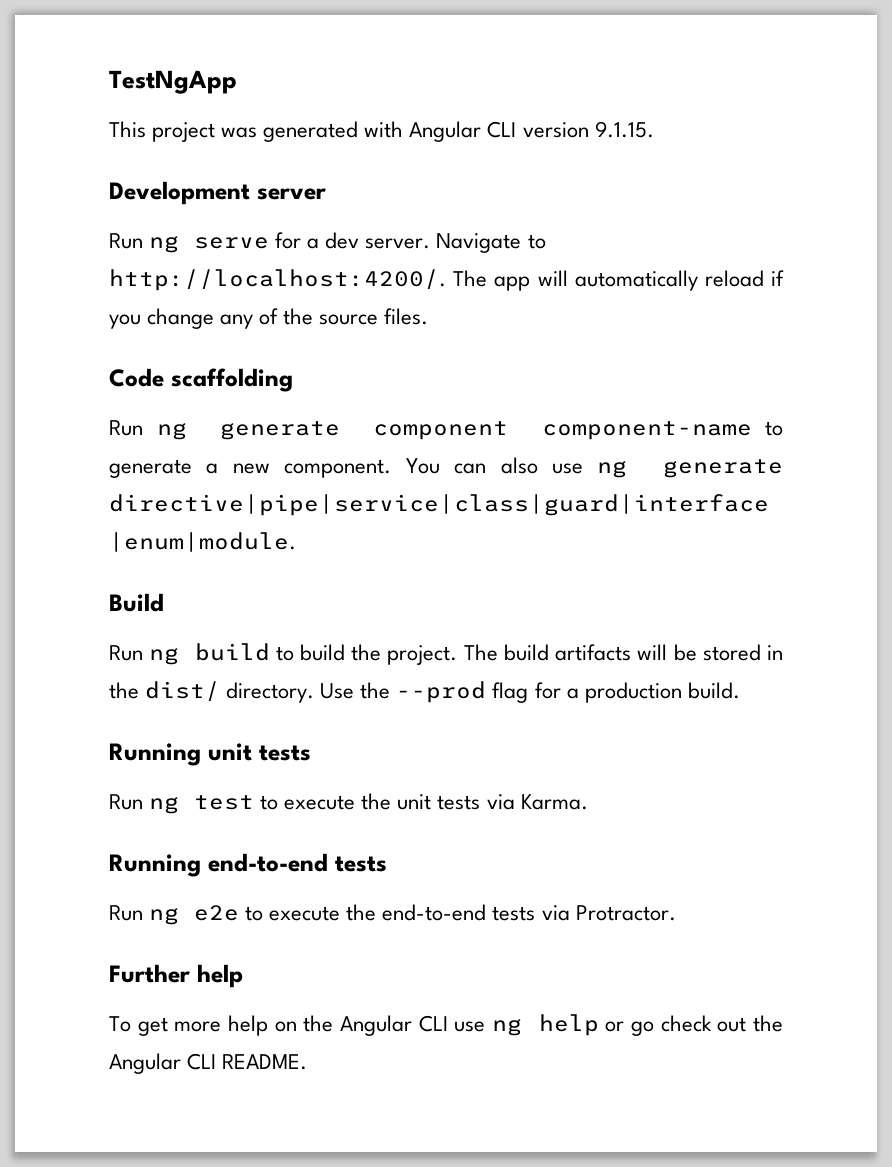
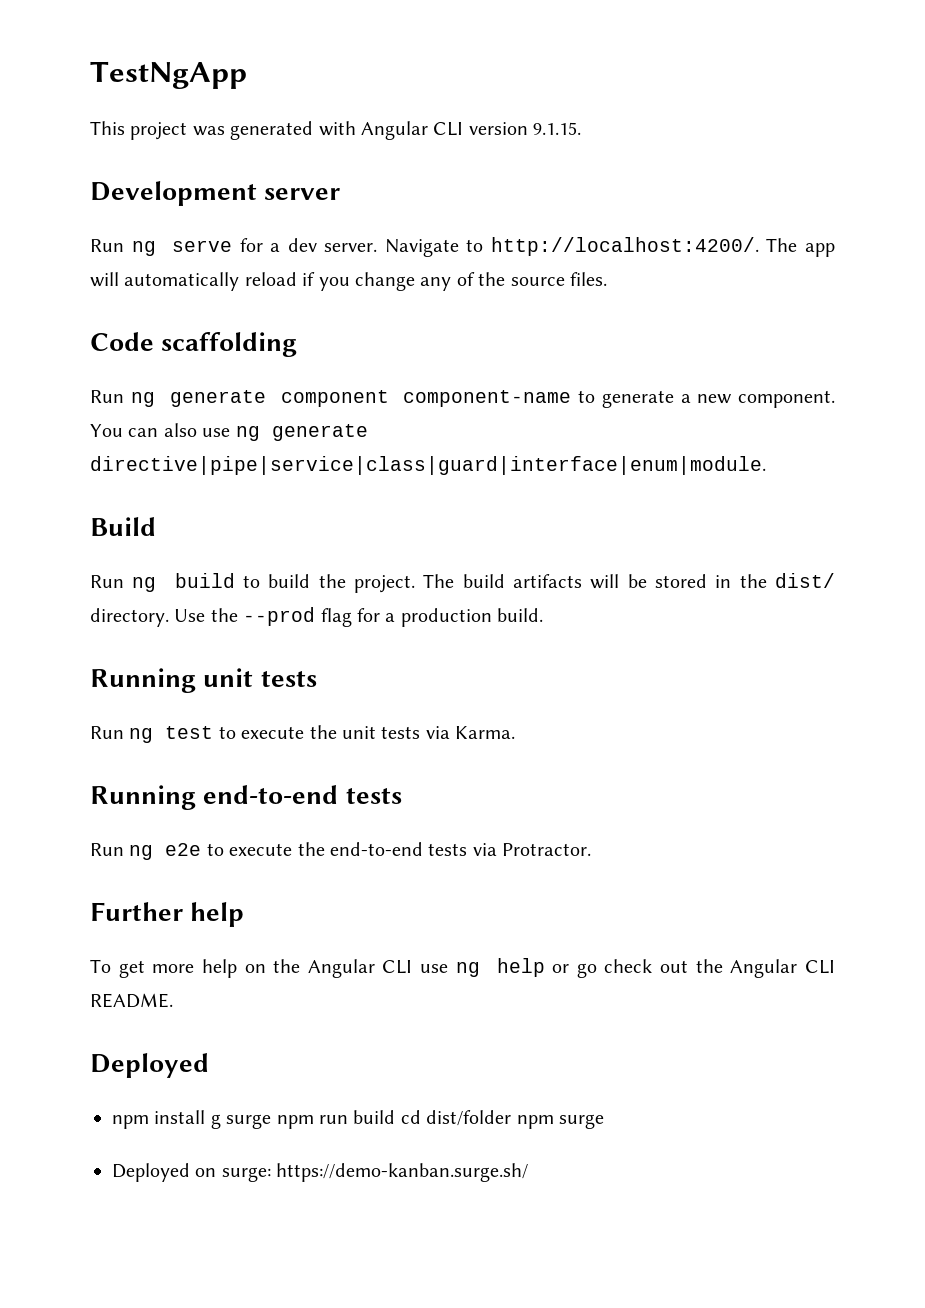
(308, 1062) none -> [90,1053,209,1078] [112,1110,604,1129] [112,1163,529,1182] // Deployed // npm install g surge npm run build cd dist/folder npm surge // Deployed on surge: https://demo-kanban.surge.sh/

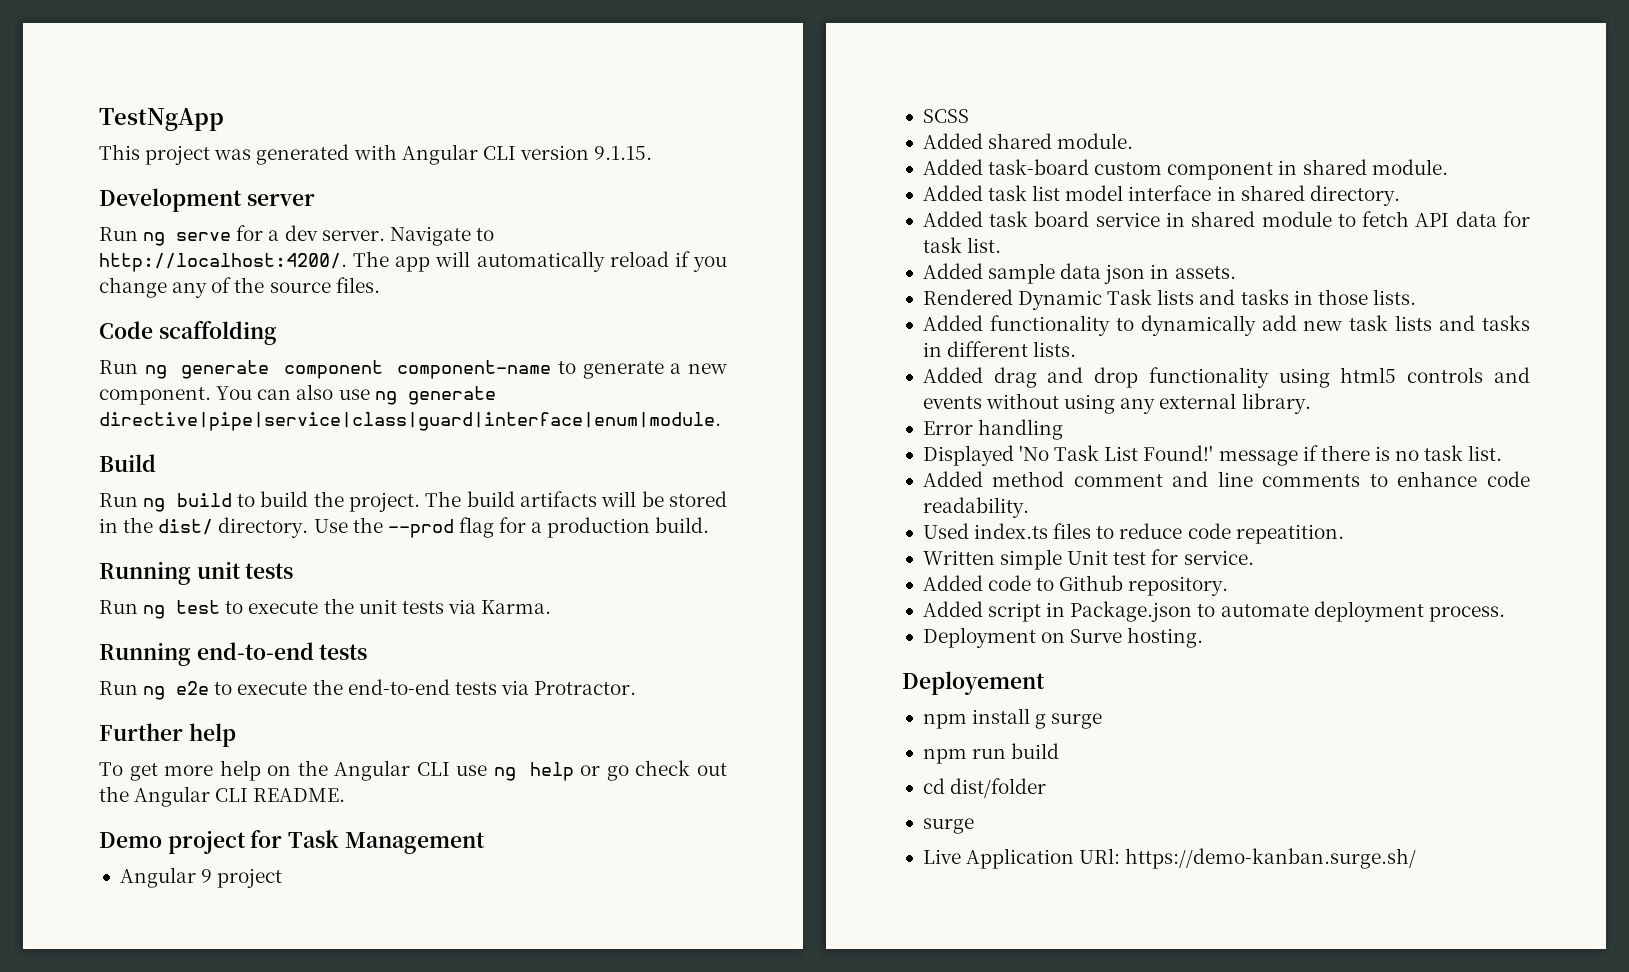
[90,1053,209,1078] Deployed -> [99,830,485,854] [119,867,283,888] [922,109,969,123] [922,133,1134,149] [922,159,1448,180] [922,185,1400,206] [922,211,1530,227] [922,237,1002,253] [922,263,1236,284] [922,289,1416,310] [922,315,1530,336] [922,341,1077,357] [922,367,1530,388] [922,393,1311,414] [922,419,1064,440] [922,445,1503,466] [922,471,1530,487] [922,497,1029,518] [922,523,1344,544] [922,549,1254,570] [922,575,1229,596] [922,601,1505,622] [922,627,1204,648] [902,671,1045,695] Demo project for Task Management // Angular 9 project // SCSS // Added shared module. // Added task-board custom component in shared module. // Added task list model interface in shared directory. // Added task board service in shared module to fetch API data for task list. // Added sample data json in assets. // Rendered Dynamic Task lists and tasks in those lists. // Added functionality to dynamically add new task lists and tasks in different lists. // Added drag and drop functionality using html5 controls and events without using any external library. // Error handling // Displayed 'No Task List Found!' message if there is no task list. // Added method comment and line comments to enhance code readability. // Used index.ts files to reduce code repeatition. // Written simple Unit test for service. // Added code to Github repository. // Added script in Package.json to automate deployment process. // Deployment on Surve hosting. // Deployement
(272, 1121) none -> (1103, 721) //
(396, 1117) none -> (1060, 751) //
[516,1114,604,1129] [112,1163,271,1182] npm surge // Deployed on surge: -> [922,818,974,834] [922,848,1121,869] // surge // Live Application URl:

